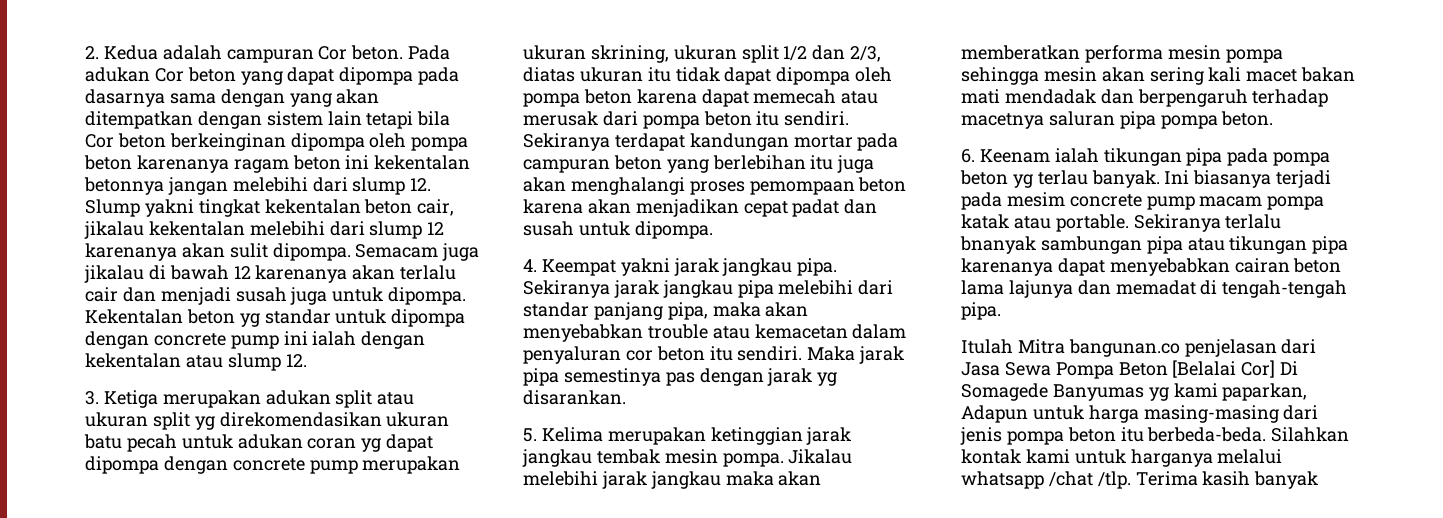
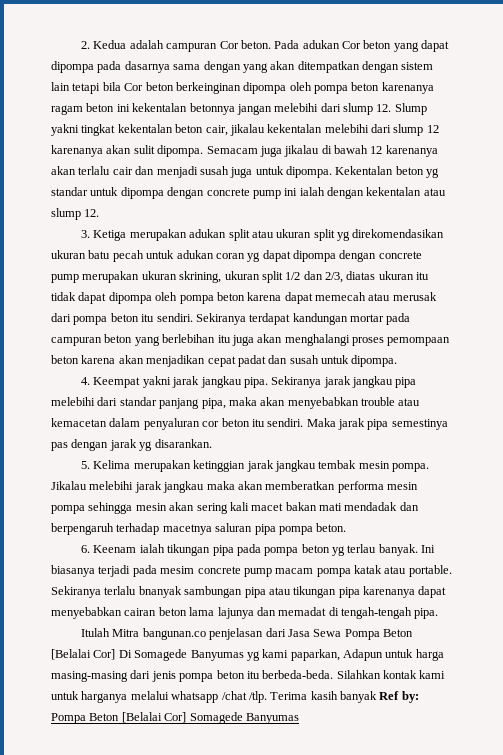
(1319, 480) none -> [379,691,419,703] [51,712,299,724] Ref by: Pompa Beton [Belalai Cor] Somagede Banyumas

